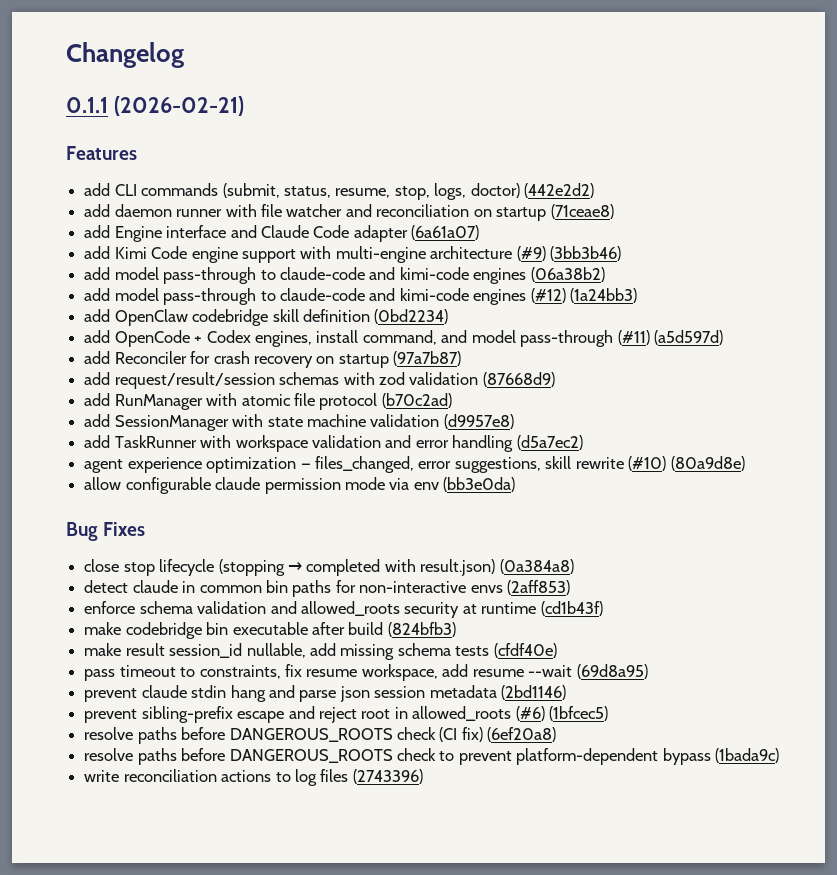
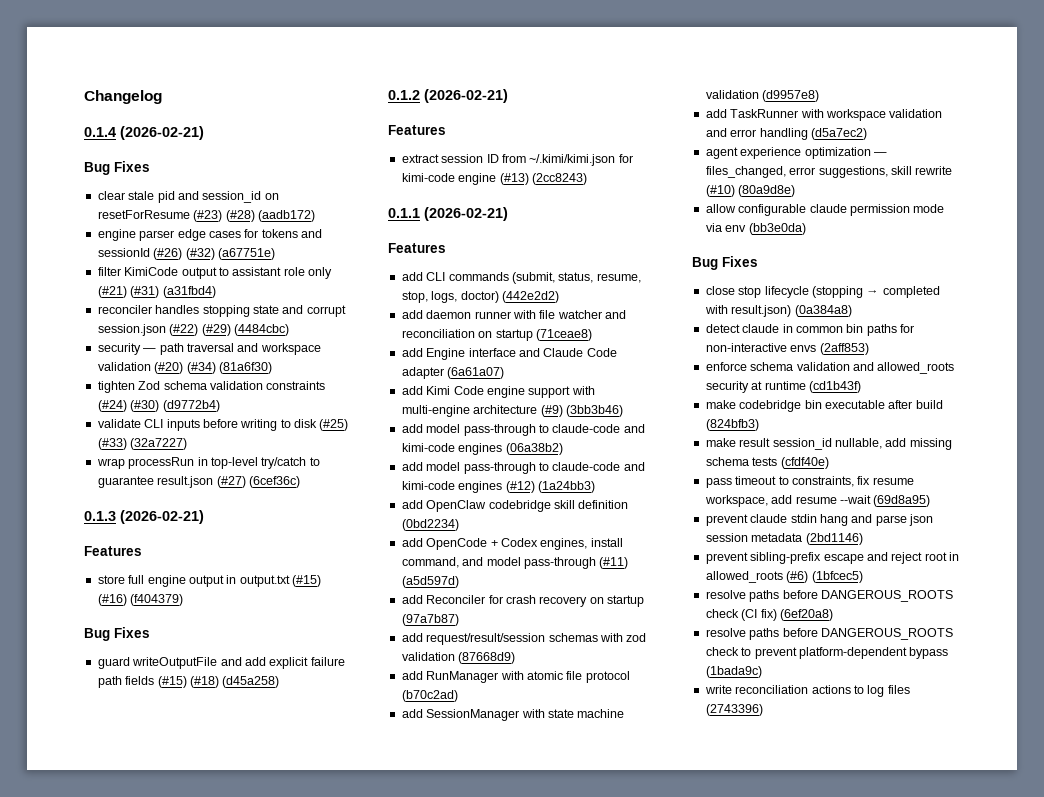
(184, 55) none -> [84,126,204,140] [84,161,150,175] [97,191,279,203] [97,210,315,222] [97,229,322,241] [97,248,275,260] [97,267,332,279] [97,286,216,298] [97,305,346,317] [97,324,289,336] [97,343,321,355] [97,362,272,374] [97,381,326,393] [97,400,220,412] [97,419,349,431] [97,438,188,450] [96,457,320,469] [97,476,300,488] [84,510,204,524] [84,546,142,556] [97,575,321,587] [97,594,184,606] [84,627,150,641] [97,657,345,669] [97,676,280,688] [388,89,508,103] [388,125,446,135] [401,154,633,166] [401,173,587,185] // 0.1.4 (2026-02-21) // Bug Fixes // clear stale pid and session_id on resetForResume (#23) (#28) (aadb172) // engine parser edge cases for tokens and sessionId (#26) (#32) (a67751e) // filter KimiCode output to assistant role only (#21) (#31) (a31fbd4) // reconciler handles stopping state and corrupt session.json (#22) (#29) (4484cbc) // security — path traversal and workspace validation (#20) (#34) (81a6f30) // tighten Zod schema validation constraints (#24) (#30) (d9772b4) // validate CLI inputs before writing to disk (#25) (#33) (32a7227) // wrap processRun in top-level try/catch to guarantee result.json (#27) (6cef36c) // 0.1.3 (2026-02-21) // Features // store full engine output in output.txt (#15) (#16) (f404379) // Bug Fixes // guard writeOutputFile and add explicit failure path fields (#15) (#18) (d45a258) // 0.1.2 (2026-02-21) // Features // extract session ID from ~/.kimi/kimi.json for kimi-code engine (#13) (2cc8243)

